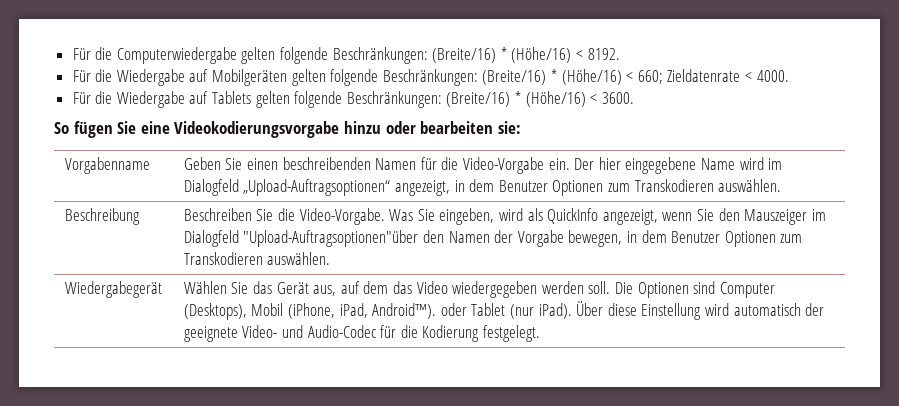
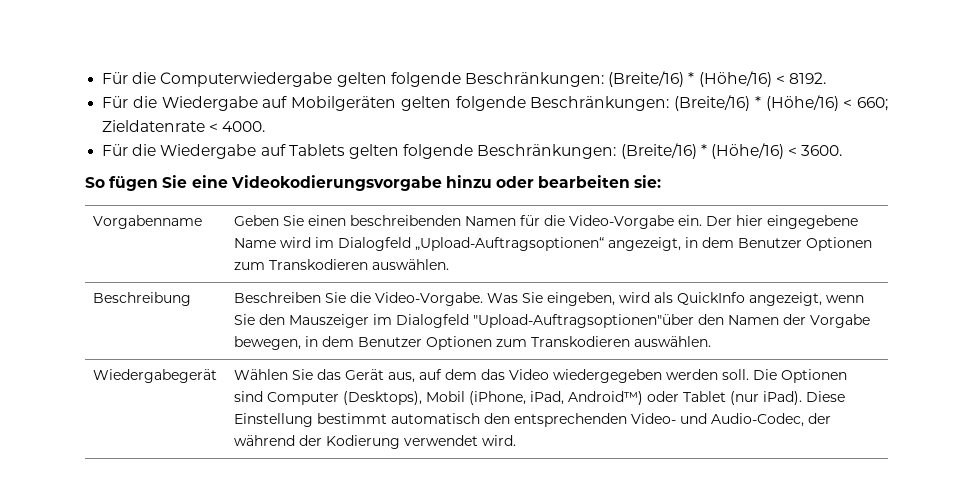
[372,303,437,319] Android™). -> [568,391,644,405] Android™)
[576,301,825,320] [183,325,541,342] Über diese Einstellung wird automatisch der geeignete Video- und Audio-Codec für die Kodierung festgelegt. -> [806,391,846,402] [234,413,832,427] [234,435,517,449] Diese Einstellung bestimmt automatisch den entsprechenden Video- und Audio-Codec, der während der Kodierung verwendet wird.

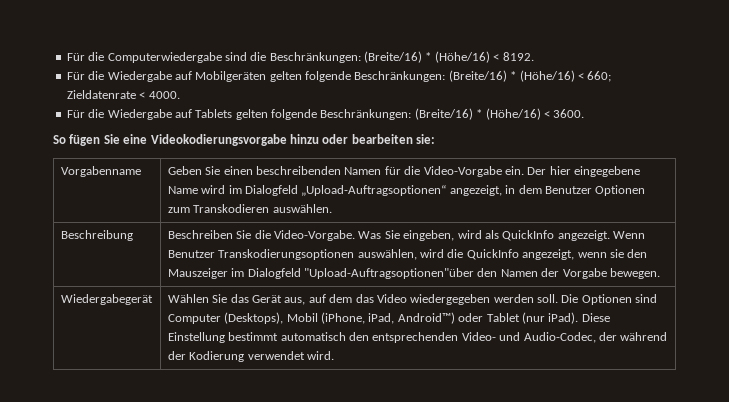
[336,72,461,87] gelten folgende -> [224,52,267,61] sind die
(746, 298) none -> [557,230,646,241] [167,249,519,260] angezeigt. Wenn Benutzer Transkodierungsoptionen auswählen, wird die QuickInfo
[234,314,256,325] Sie -> [609,249,624,258] sie
[234,336,712,350] bewegen, in dem Benutzer Optionen zum Transkodieren auswählen. -> [609,268,660,279] bewegen.

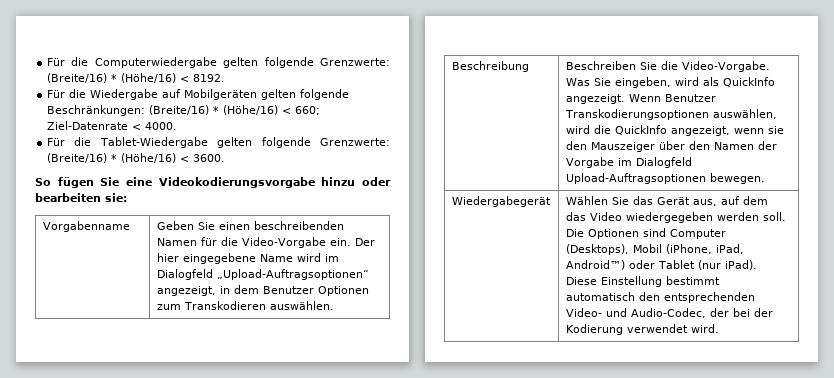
[224,52,361,63] sind die Beschränkungen: -> [223,57,390,68] gelten folgende Grenzwerte:
[66,90,136,99] Zieldatenrate -> [47,121,129,130] Ziel-Datenrate
[107,109,412,120] Wiedergabe auf Tablets gelten folgende Beschränkungen: -> [99,137,390,148] Tablet-Wiedergabe gelten folgende Grenzwerte:
[231,268,475,279] im Dialogfeld "Upload-Auftragsoptionen"über -> [658,141,685,150] über
(607, 273) none -> [617,157,692,168] [565,173,706,184] im Dialogfeld Upload-Auftragsoptionen
[620,332,668,341] während -> [732,308,750,317] bei

